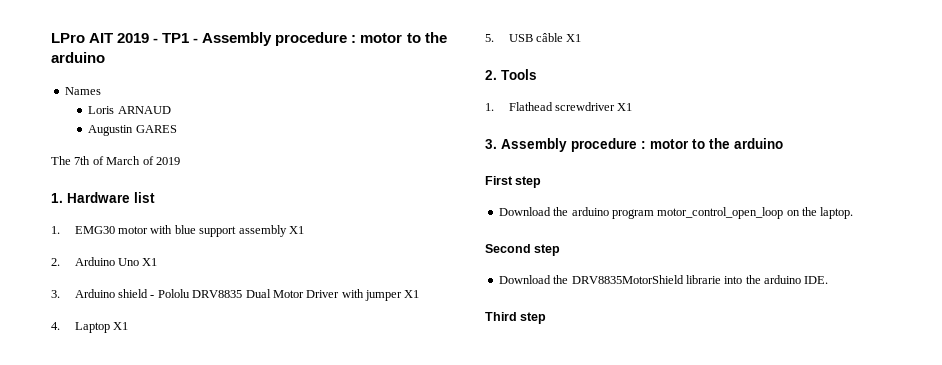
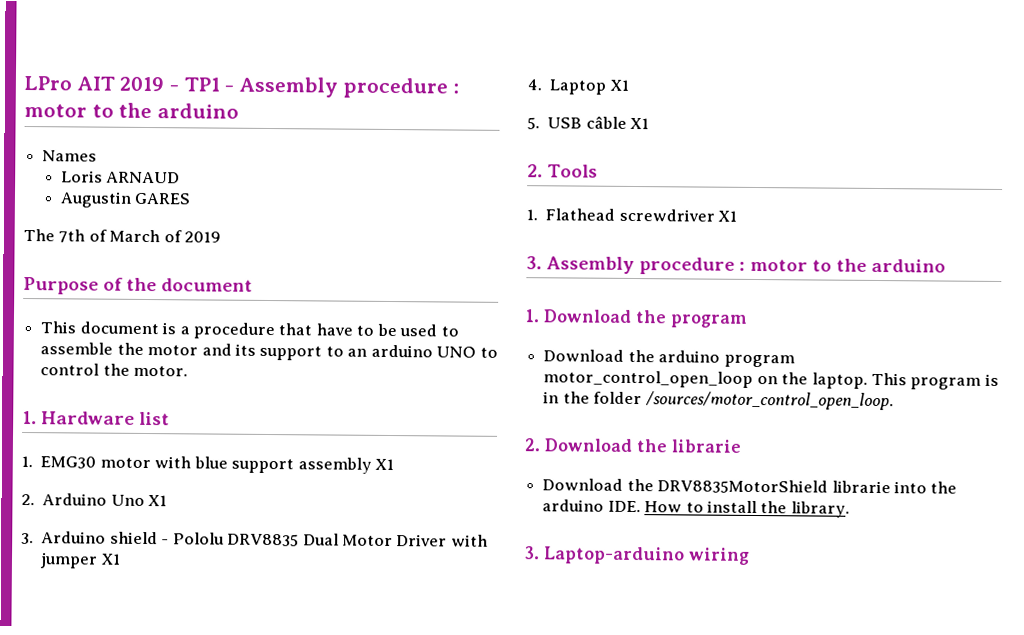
(180, 161) none -> [23,276,254,295] [40,321,459,340] [40,342,498,361] [40,363,189,377] // Purpose of the document // This document is a procedure that have to be used to assemble the motor and its support to an arduino UNO to control the motor.
[485,176,542,188] First step -> [525,309,748,328] 1. Download the program
[485,244,561,256] // Second step -> [870,372,999,390] [543,391,894,411] [524,438,742,453] This program is in the folder /sources/motor_control_open_loop. // 2. Download the librarie
[485,312,547,324] // Third step -> [644,500,850,518] [524,546,750,565] How to install the library. // 3. Laptop-arduino wiring

